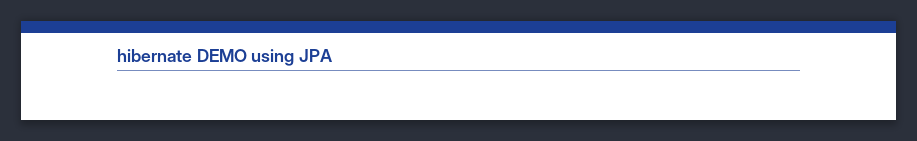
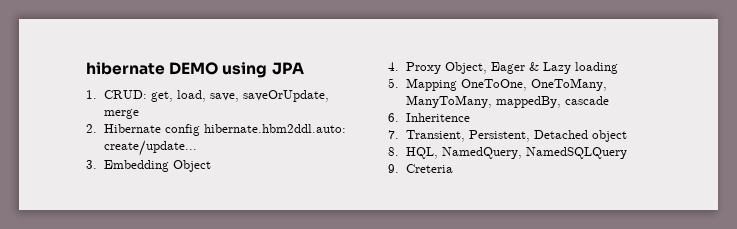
(334, 55) none -> [86,90,330,102] [104,109,140,119] [86,124,347,136] [104,140,198,156] [86,160,212,172] [388,62,619,74] [388,78,608,91] [406,95,610,108] [388,113,471,122] [388,130,628,142] [388,147,628,159] [388,164,454,173] // 1. CRUD: get, load, save, saveOrUpdate, merge // 2. Hibernate config hibernate.hbm2ddl.auto: create/update... // 3. Embedding Object // 4. Proxy Object, Eager & Lazy loading // 5. Mapping OneToOne, OneToMany, ManyToMany, mappedBy, cascade // 6. Inheritence // 7. Transient, Persistent, Detached object // 8. HQL, NamedQuery, NamedSQLQuery // 9. Creteria

